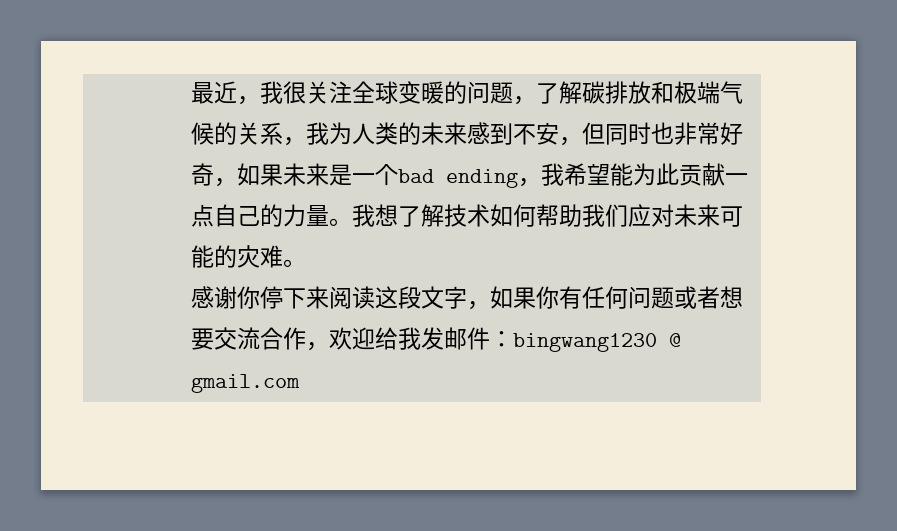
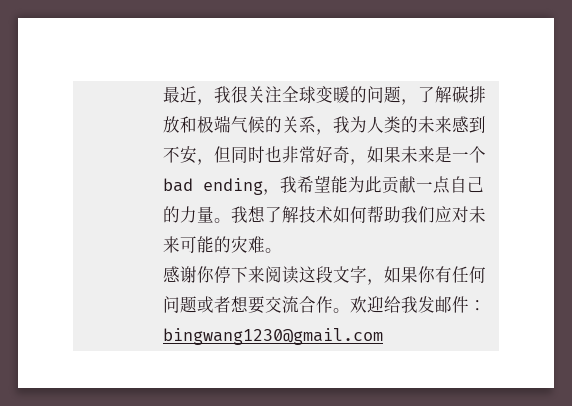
[305,342,329,351] ， -> [332,308,350,313] 。
[512,333,681,352] [190,374,300,393] bingwang1230 @ gmail.com -> [162,328,383,345] bingwang1230@gmail.com

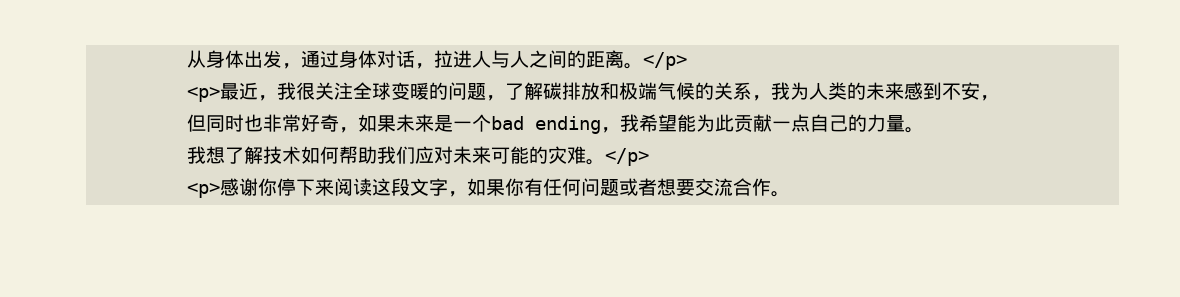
(162, 94) none -> [186,50,687,70] [186,87,220,102] 从身体出发，通过身体对话，拉进人与人之间的距离。</p> // <p>
(214, 162) none -> (999, 98) //
(231, 220) none -> (924, 130) //
(282, 250) // -> [604,148,649,166] [186,183,220,198] </p> // <p>
[349,296,486,313] [162,328,383,345] 欢迎给我发邮件：bingwang1230@gmail.com -> (790, 194) none

